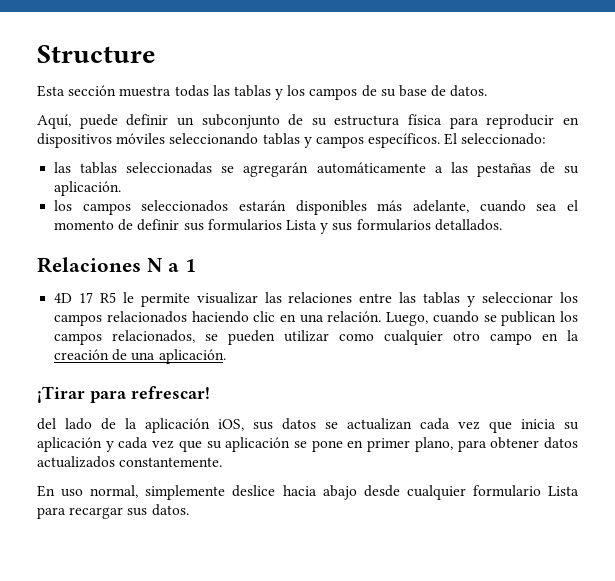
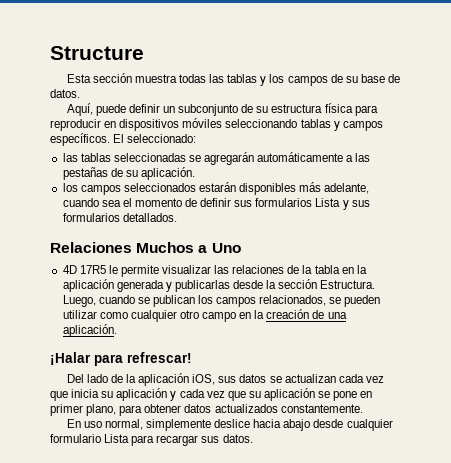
[146,258,197,272] N a 1 -> [136,242,241,253] Muchos a Uno
[78,292,116,303] 17 R5 -> [79,265,106,274] 17R5
[359,292,578,307] [54,311,382,326] entre las tablas y seleccionar los campos relacionados haciendo clic en una relación. -> [287,265,367,274] [62,279,376,292] de la tabla en la aplicación generada y publicarlas desde la sección Estructura.
[37,386,85,403] ¡Tirar -> [50,352,91,365] ¡Halar
[37,418,56,430] del -> [66,374,84,383] Del

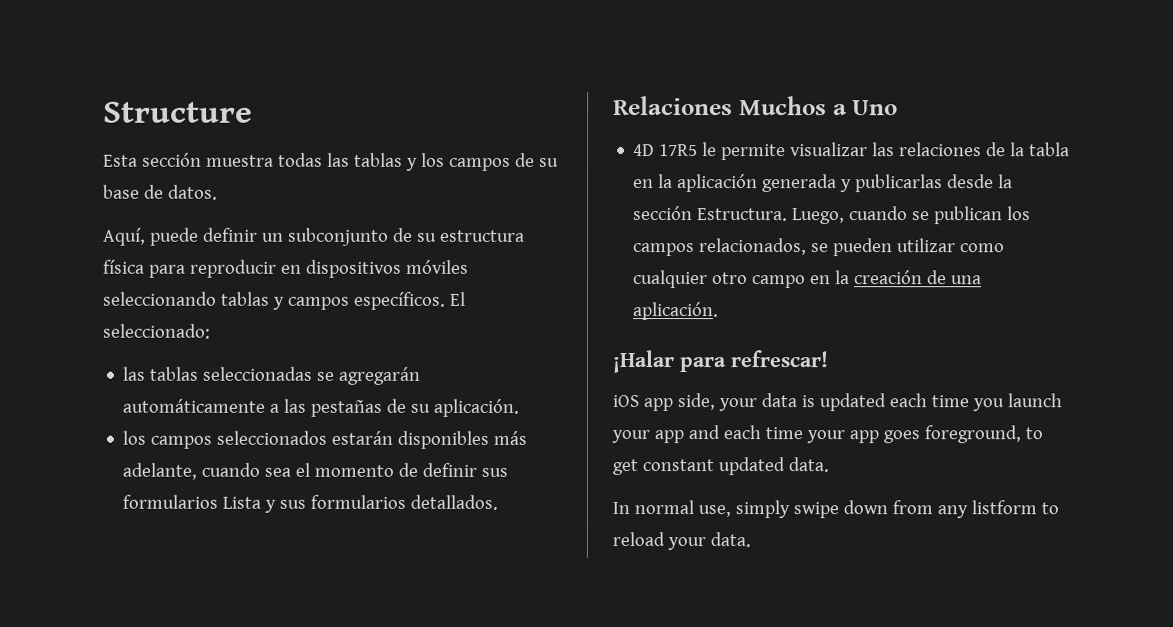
[66,373,384,386] [50,388,373,401] [50,404,363,416] [66,419,393,431] [50,434,253,446] Del lado de la aplicación iOS, sus datos se actualizan cada vez que inicia su aplicación y cada vez que su aplicación se pone en primer plano, para obtener datos actualizados constantemente. // En uso normal, simplemente deslice hacia abajo desde cualquier formulario Lista para recargar sus datos. -> [612,393,1062,412] [611,425,1043,444] [612,457,829,476] [612,500,1059,519] [612,532,751,551] iOS app side, your data is updated each time you launch your app and each time your app goes foreground, to get constant updated data. // In normal use, simply swipe down from any listform to reload your data.

